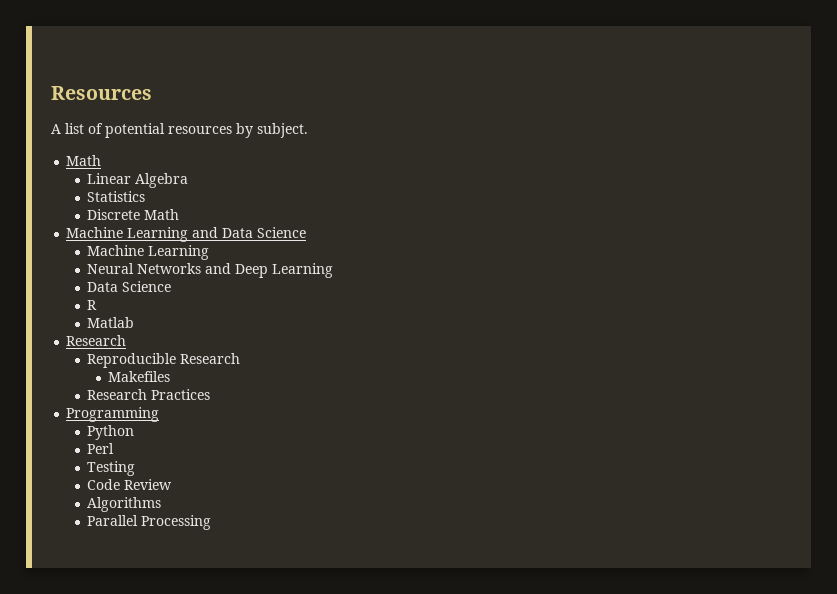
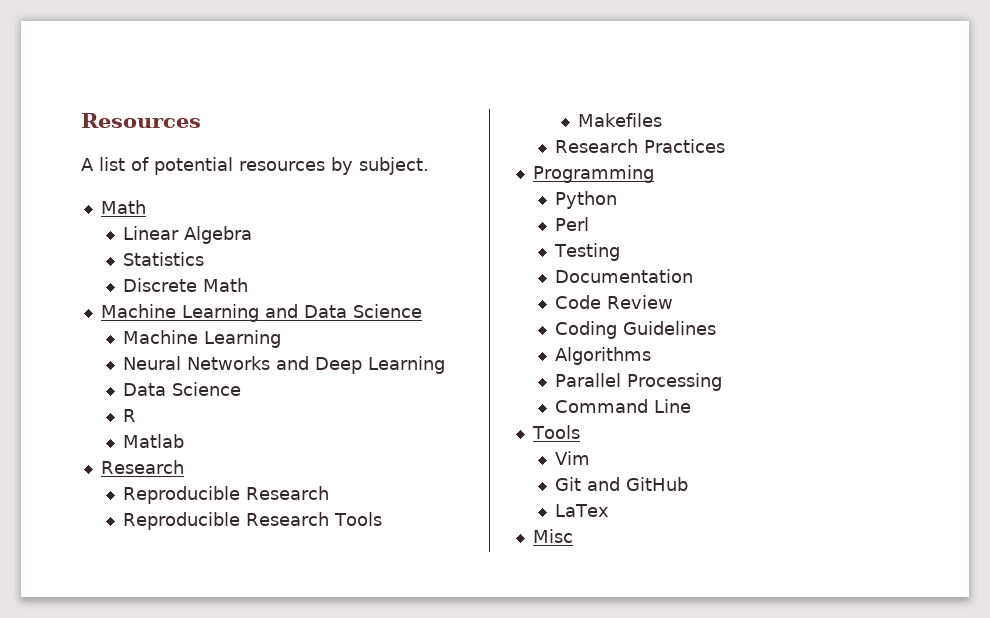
(241, 358) none -> [123,512,383,530] // Reproducible Research Tools
(136, 468) none -> [555,269,694,283] // Documentation
(173, 484) none -> [555,321,717,339] // Coding Guidelines
(212, 522) none -> [555,399,692,413] [531,425,580,439] [555,451,591,465] [555,477,689,491] [555,504,610,517] [532,529,573,543] // Command Line // Tools // Vim // Git and GitHub // LaTex // Misc

